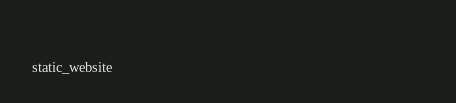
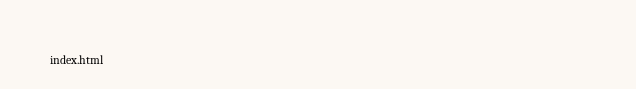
[32,62,112,74] static_website -> [50,55,104,64] index.html

